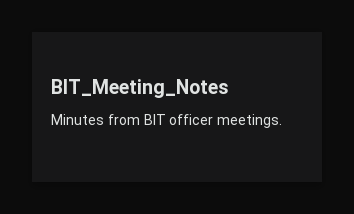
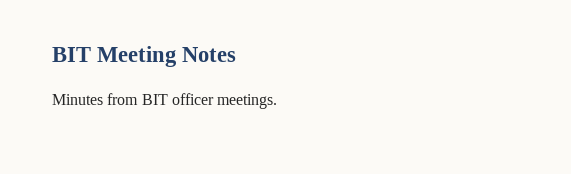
[51,79,229,98] BIT_Meeting_Notes -> [52,46,237,67] BIT Meeting Notes

